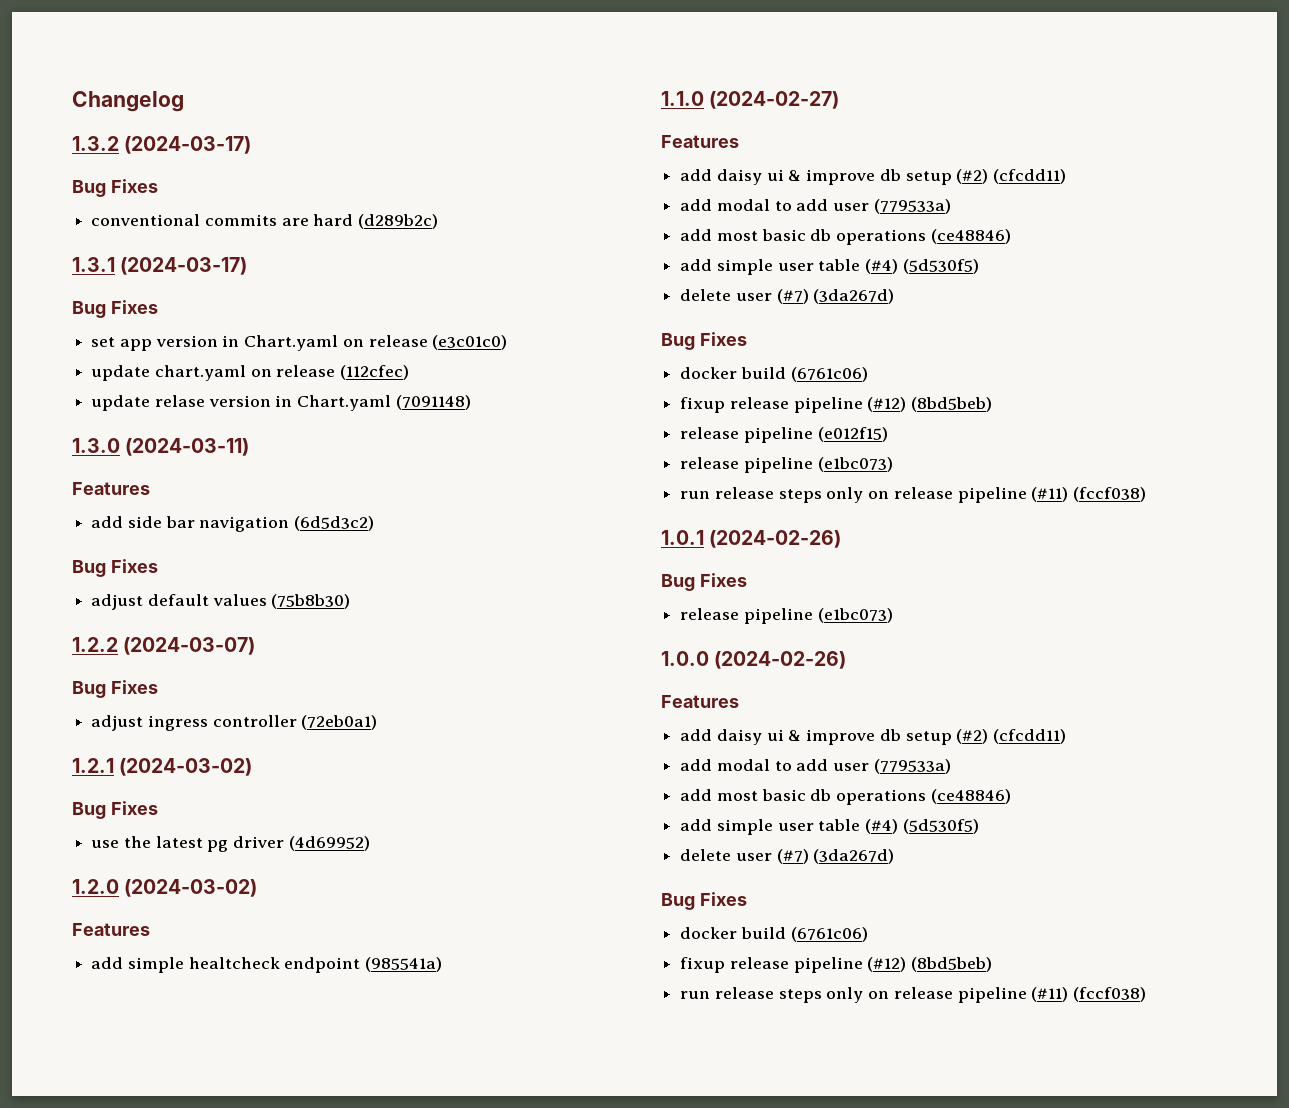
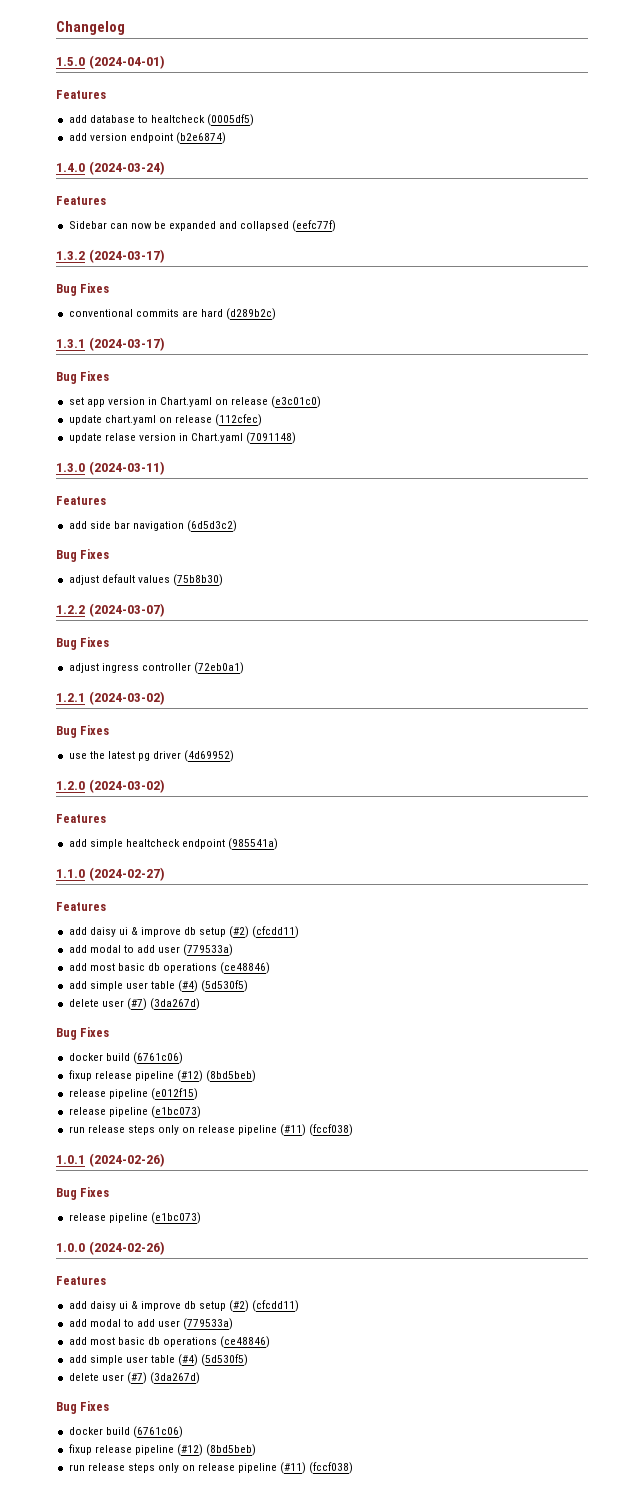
(184, 101) none -> [56,55,165,69] [56,90,106,99] [68,114,255,126] [68,132,226,144] [56,161,165,175] [56,196,106,205] [68,220,337,232] // 1.5.0 (2024-04-01) // Features // add database to healtcheck (0005df5) // add version endpoint (b2e6874) // 1.4.0 (2024-03-24) // Features // Sidebar can now be expanded and collapsed (eefc77f)

